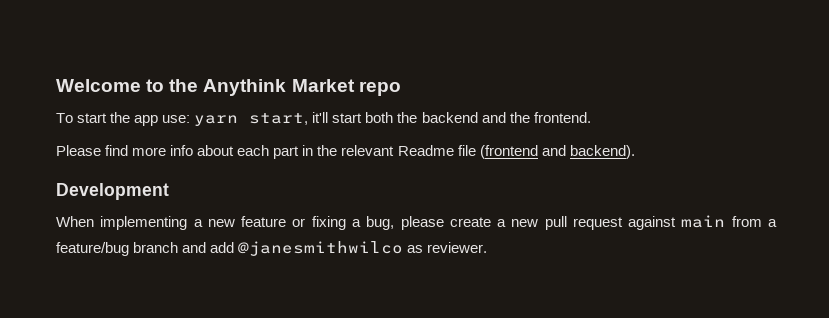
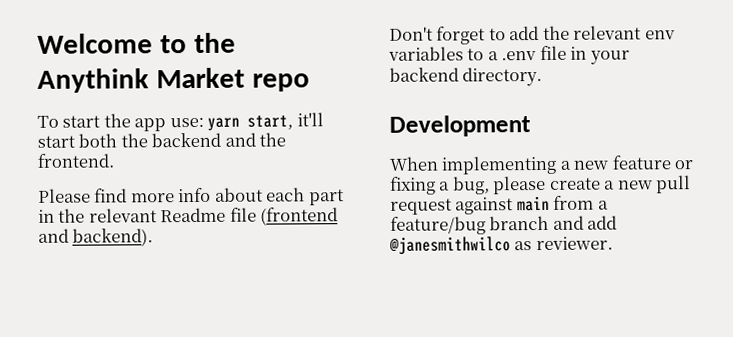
(635, 152) none -> [389,25,675,45] [388,45,630,65] [389,66,543,87] // Don't forget to add the relevant env variables to a .env file in your backend directory.

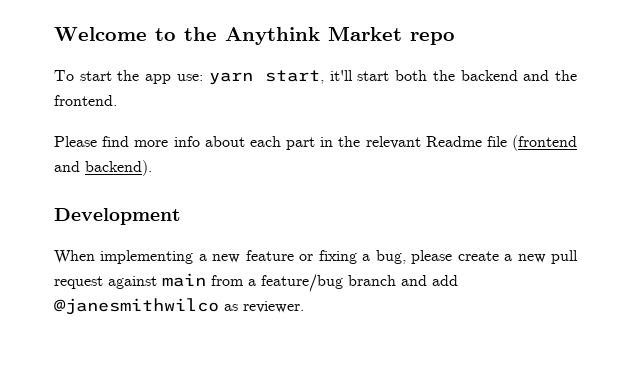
[389,25,675,45] [388,45,630,65] [389,66,543,87] // Don't forget to add the relevant env variables to a .env file in your backend directory. -> (152, 168) none

